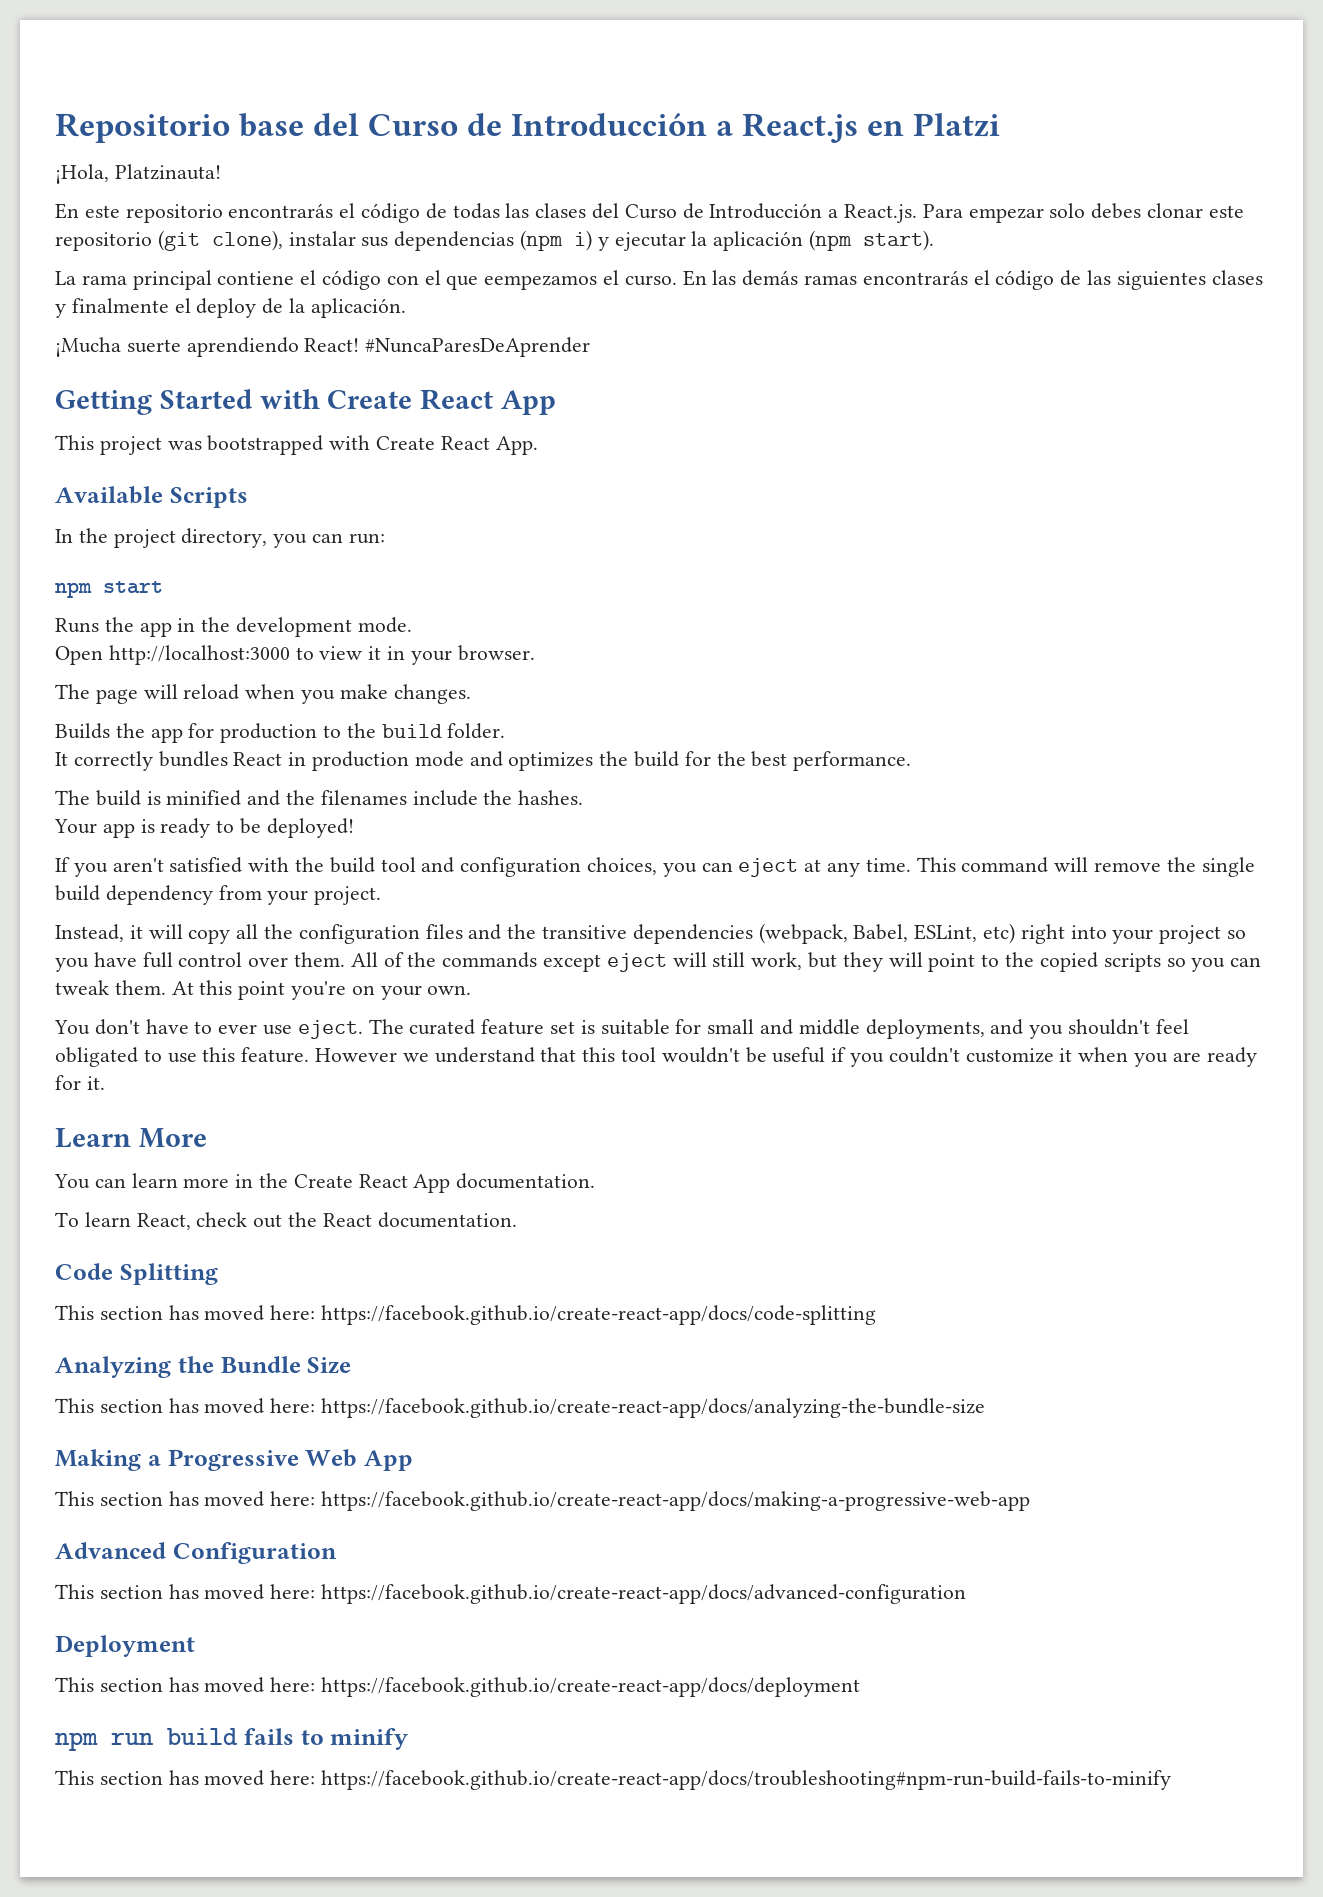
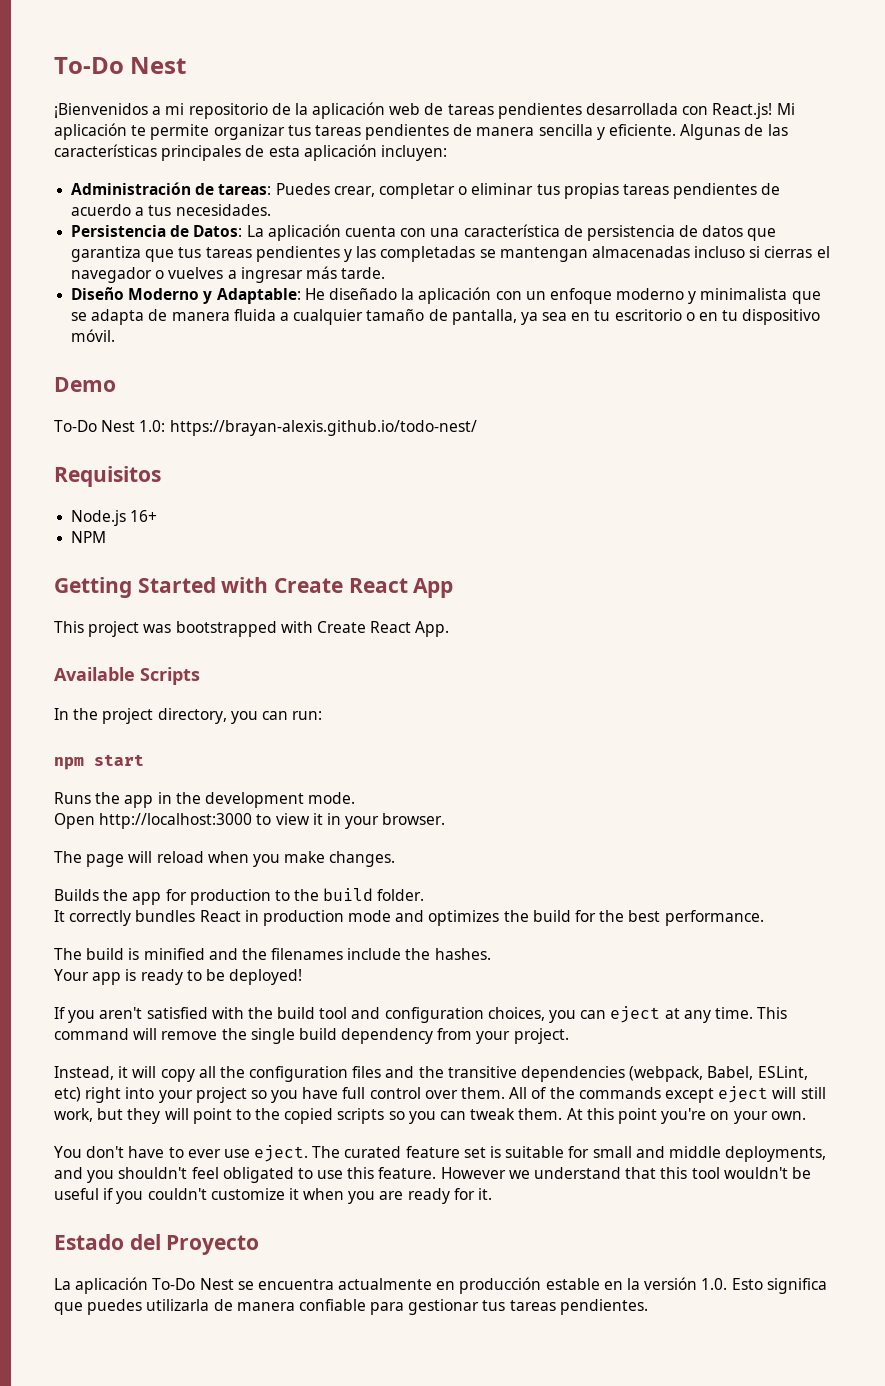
[55,113,1001,143] [55,164,221,184] [55,203,1244,223] [55,230,935,251] [55,270,1263,290] [55,298,406,318] [55,337,591,357] Repositorio base del Curso de Introducción a React.js en Platzi // ¡Hola, Platzinauta! // En este repositorio encontrarás el código de todas las clases del Curso de Introducción a React.js. Para empezar solo debes clonar este repositorio (git clone), instalar sus dependencias (npm i) y ejecutar la aplicación (npm start). // La rama principal contiene el código con el que eempezamos el curso. En las demás ramas encontrarás el código de las siguientes clases y finalmente el deploy de la aplicación. // ¡Mucha suerte aprendiendo React! #NuncaParesDeAprender -> [54,57,187,74] [54,102,795,119] [54,123,788,140] [54,144,447,161] [71,182,781,199] [71,204,271,216] [71,224,777,241] [71,246,830,262] [71,266,386,283] [71,287,821,304] [71,309,821,325] [71,329,116,342] [54,377,116,392] [54,420,477,436] [54,466,161,487] [71,510,158,526] [71,531,107,543] To-Do Nest // ¡Bienvenidos a mi repositorio de la aplicación web de tareas pendientes desarrollada con React.js! Mi aplicación te permite organizar tus tareas pendientes de manera sencilla y eficiente. Algunas de las características principales de esta aplicación incluyen: // Administración de tareas: Puedes crear, completar o eliminar tus propias tareas pendientes de acuerdo a tus necesidades. // Persistencia de Datos: La aplicación cuenta con una característica de persistencia de datos que garantiza que tus tareas pendientes y las completadas se mantengan almacenadas incluso si cierras el navegador o vuelves a ingresar más tarde. // Diseño Moderno y Adaptable: He diseñado la aplicación con un enfoque moderno y minimalista que se adapta de manera fluida a cualquier tamaño de pantalla, ya sea en tu escritorio o en tu dispositivo móvil. // Demo // To-Do Nest 1.0: https://brayan-alexis.github.io/todo-nest/ // Requisitos // Node.js 16+ // NPM
[55,1128,207,1148] [54,1173,596,1193] [55,1212,517,1230] [55,1263,218,1285] [55,1305,877,1325] [55,1356,352,1378] [55,1398,986,1418] [55,1449,413,1471] [55,1491,1031,1511] [55,1542,337,1564] [55,1584,967,1604] [55,1635,195,1657] [55,1677,861,1697] [55,1728,409,1751] [55,1770,1172,1790] Learn More // You can learn more in the Create React App documentation. // To learn React, check out the React documentation. // Code Splitting // This section has moved here: https://facebook.github.io/create-react-app/docs/code-splitting // Analyzing the Bundle Size // This section has moved here: https://facebook.github.io/create-react-app/docs/analyzing-the-bundle-size // Making a Progressive Web App // This section has moved here: https://facebook.github.io/create-react-app/docs/making-a-progressive-web-app // Advanced Configuration // This section has moved here: https://facebook.github.io/create-react-app/docs/advanced-configuration // Deployment // This section has moved here: https://facebook.github.io/create-react-app/docs/deployment // npm run build fails to minify // This section has moved here: https://facebook.github.io/create-react-app/docs/troubleshooting#npm-run-build-fails-to-minify -> [54,1234,260,1255] [54,1277,827,1294] [54,1299,648,1315] Estado del Proyecto // La aplicación To-Do Nest se encuentra actualmente en producción estable en la versión 1.0. Esto significa que puedes utilizarla de manera confiable para gestionar tus tareas pendientes.

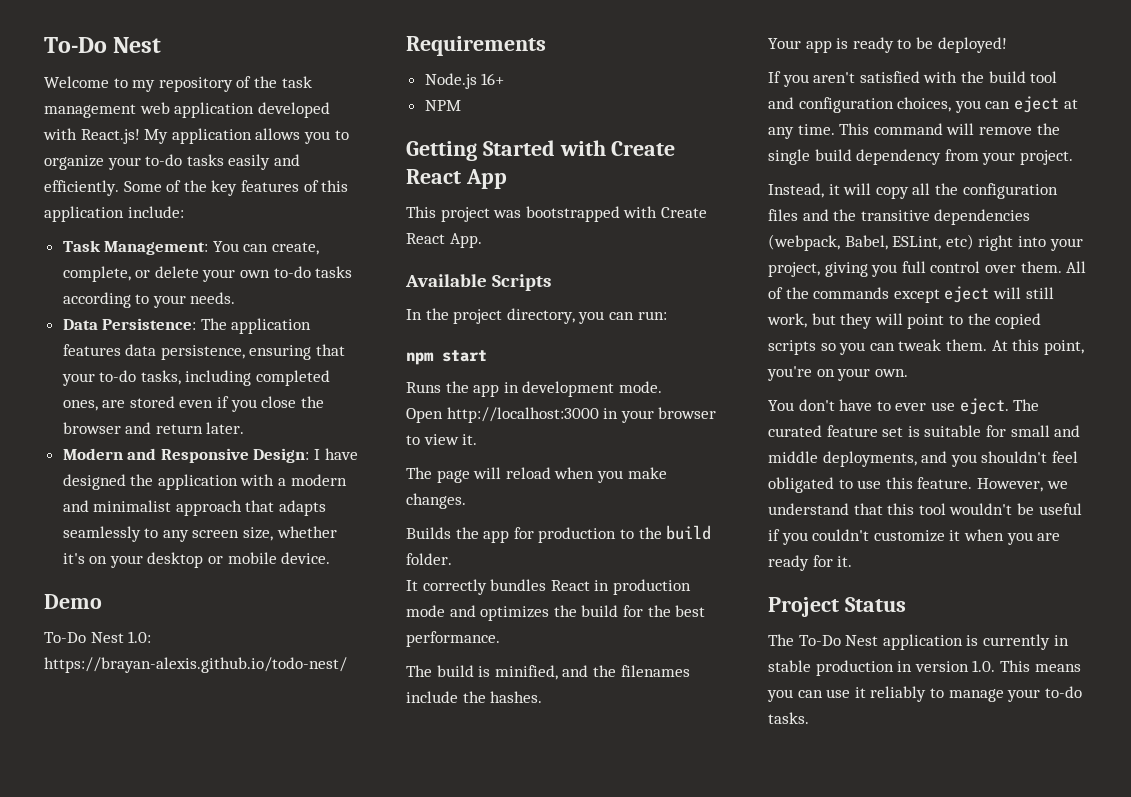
[54,102,795,119] [54,123,788,140] [54,144,447,161] [71,182,781,199] [71,204,271,216] [71,224,777,241] [71,246,830,262] [71,266,386,283] [71,287,821,304] [71,309,821,325] [71,329,116,342] ¡Bienvenidos a mi repositorio de la aplicación web de tareas pendientes desarrollada con React.js! Mi aplicación te permite organizar tus tareas pendientes de manera sencilla y eficiente. Algunas de las características principales de esta aplicación incluyen: // Administración de tareas: Puedes crear, completar o eliminar tus propias tareas pendientes de acuerdo a tus necesidades. // Persistencia de Datos: La aplicación cuenta con una característica de persistencia de datos que garantiza que tus tareas pendientes y las completadas se mantengan almacenadas incluso si cierras el navegador o vuelves a ingresar más tarde. // Diseño Moderno y Adaptable: He diseñado la aplicación con un enfoque moderno y minimalista que se adapta de manera fluida a cualquier tamaño de pantalla, ya sea en tu escritorio o en tu dispositivo móvil. -> [44,76,312,92] [44,102,330,118] [43,128,349,144] [44,154,300,170] [44,180,349,196] [44,206,184,222] [62,240,320,255] [62,266,353,282] [62,292,236,308] [62,318,312,334] [62,344,346,360] [61,370,331,386] [62,396,324,412] [62,422,245,434] [62,448,358,463] [62,474,347,490] [62,500,327,516] [62,526,337,542] [62,552,331,568] Welcome to my repository of the task management web application developed with React.js! My application allows you to organize your to-do tasks easily and efficiently. Some of the key features of this application include: // Task Management: You can create, complete, or delete your own to-do tasks according to your needs. // Data Persistence: The application features data persistence, ensuring that your to-do tasks, including completed ones, are stored even if you close the browser and return later. // Modern and Responsive Design: I have designed the application with a modern and minimalist approach that adapts seamlessly to any screen size, whether it's on your desktop or mobile device.
[54,466,161,487] Requisitos -> [406,36,546,56] Requirements
[175,792,201,804] the -> (519, 387) none
[256,813,446,829] to view it in your browser. -> [603,407,717,423] [406,434,478,445] in your browser to view it.
[143,948,205,960] minified -> [494,665,558,680] minified,
[195,1087,339,1103] project so you have -> [768,262,898,277] project, giving you
[617,1108,657,1124] point -> [1043,340,1084,355] point,
[440,1167,506,1179] However -> [976,478,1043,492] However,
[54,1234,260,1255] [54,1277,827,1294] [54,1299,648,1315] Estado del Proyecto // La aplicación To-Do Nest se encuentra actualmente en producción estable en la versión 1.0. Esto significa que puedes utilizarla de manera confiable para gestionar tus tareas pendientes. -> [768,597,906,617] [768,634,1069,650] [768,660,1081,676] [767,686,1082,702] [768,712,809,724] Project Status // The To-Do Nest application is currently in stable production in version 1.0. This means you can use it reliably to manage your to-do tasks.

